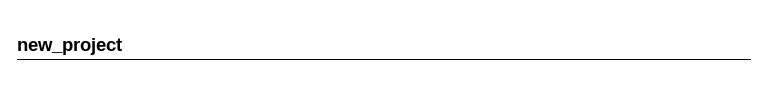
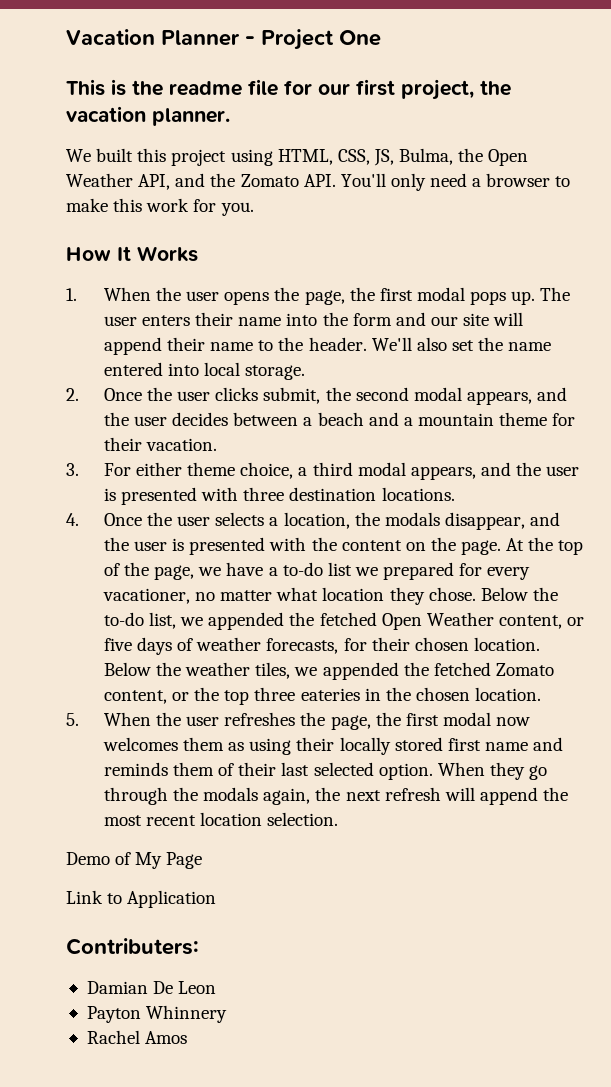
[17,38,122,55] new_project -> [66,29,381,50] [66,79,511,100] [66,106,230,126] [66,148,529,166] [66,173,571,191] [66,198,254,216] [66,246,198,262] [66,287,571,305] [103,312,524,326] [103,337,552,355] [103,362,306,380] [66,387,568,405] [103,412,576,426] [103,437,217,451] [66,462,580,480] [103,487,455,505] [66,512,561,530] [103,537,584,555] [103,562,531,580] [102,587,558,605] [103,612,585,630] [103,637,540,655] [103,662,554,680] [103,687,542,705] [66,712,531,730] [102,737,564,755] [103,762,548,780] [103,787,569,805] [103,812,339,826] [66,852,203,869] [66,890,217,908] [66,938,199,955] [86,981,217,994] [86,1005,228,1023] [86,1030,188,1044] Vacation Planner - Project One // This is the readme file for our first project, the vacation planner. // We built this project using HTML, CSS, JS, Bulma, the Open Weather API, and the Zomato API. You'll only need a browser to make this work for you. // How It Works // 1. When the user opens the page, the first modal pops up. The user enters their name into the form and our site will append their name to the header. We'll also set the name entered into local storage. // 2. Once the user clicks submit, the second modal appears, and the user decides between a beach and a mountain theme for their vacation. // 3. For either theme choice, a third modal appears, and the user is presented with three destination locations. // 4. Once the user selects a location, the modals disappear, and the user is presented with the content on the page. At the top of the page, we have a to-do list we prepared for every vacationer, no matter what location they chose. Below the to-do list, we appended the fetched Open Weather content, or five days of weather forecasts, for their chosen location. Below the weather tiles, we appended the fetched Zomato content, or the top three eateries in the chosen location. // 5. When the user refreshes the page, the first modal now welcomes them as using their locally stored first name and reminds them of their last selected option. When they go through the modals again, the next refresh will append the most recent location selection. // Demo of My Page // Link to Application // Contributers: // Damian De Leon // Payton Whinnery // Rachel Amos

